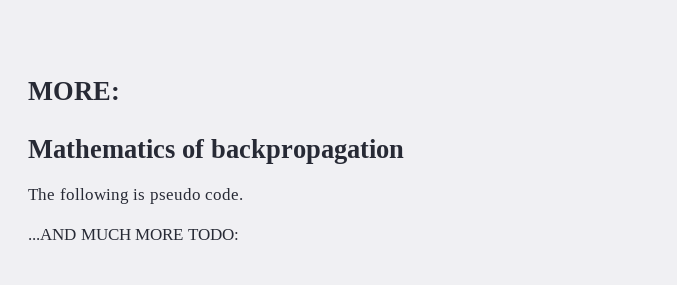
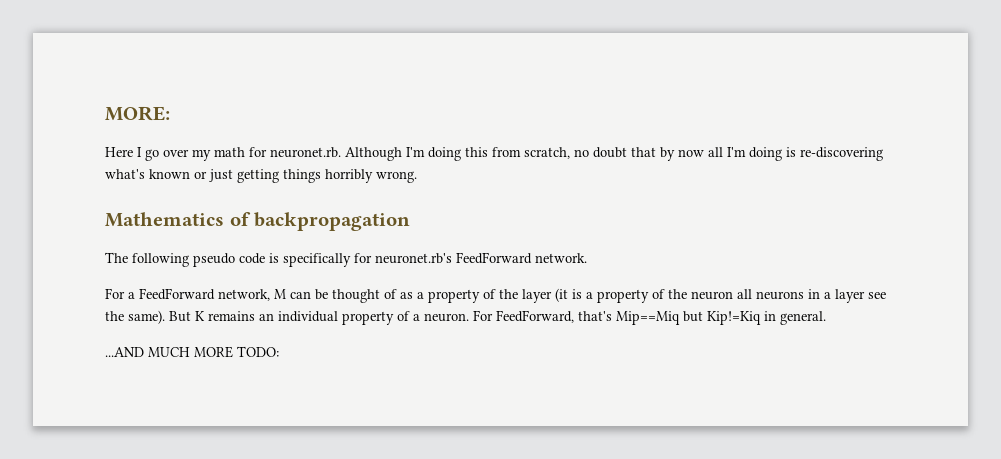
(120, 91) none -> [105,147,883,161] [105,169,417,183] // Here I go over my math for neuronet.rb. Although I'm doing this from scratch, no doubt that by now all I'm doing is re-discovering what's known or just getting things horribly wrong.
[133,188,244,204] is pseudo code. -> [193,252,587,267] [105,288,886,303] [105,310,826,325] pseudo code is specifically for neuronet.rb's FeedForward network. // For a FeedForward network, M can be thought of as a property of the layer (it is a property of the neuron all neurons in a layer see the same). But K remains an individual property of a neuron. For FeedForward, that's Mip==Miq but Kip!=Kiq in general.

